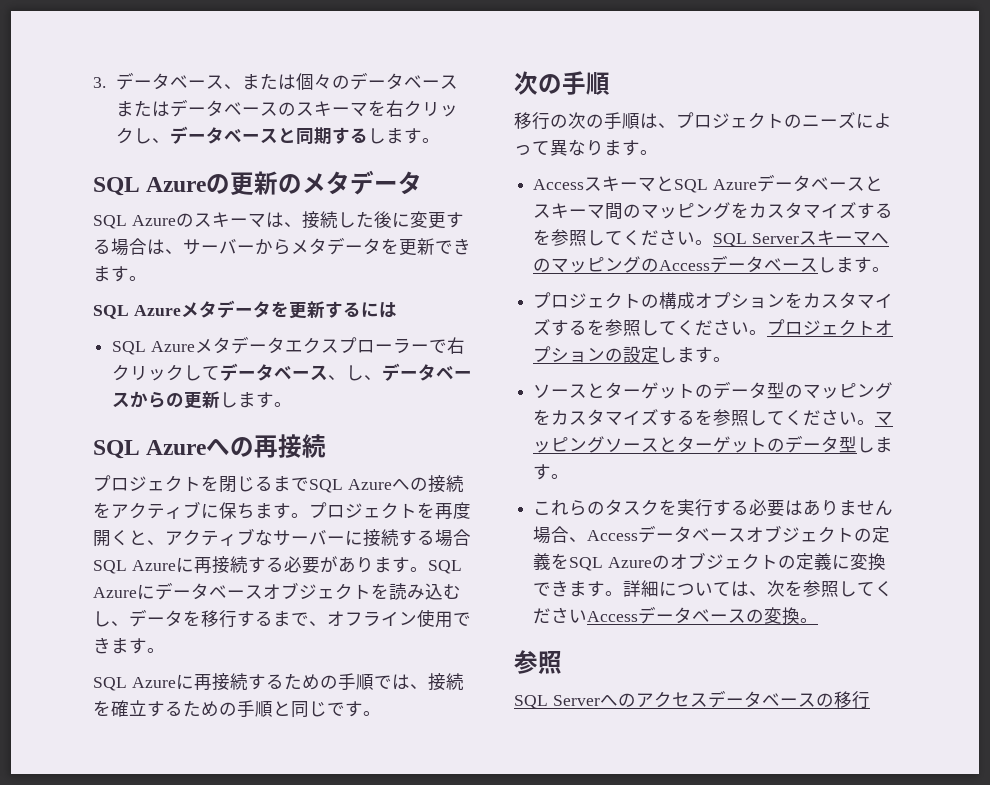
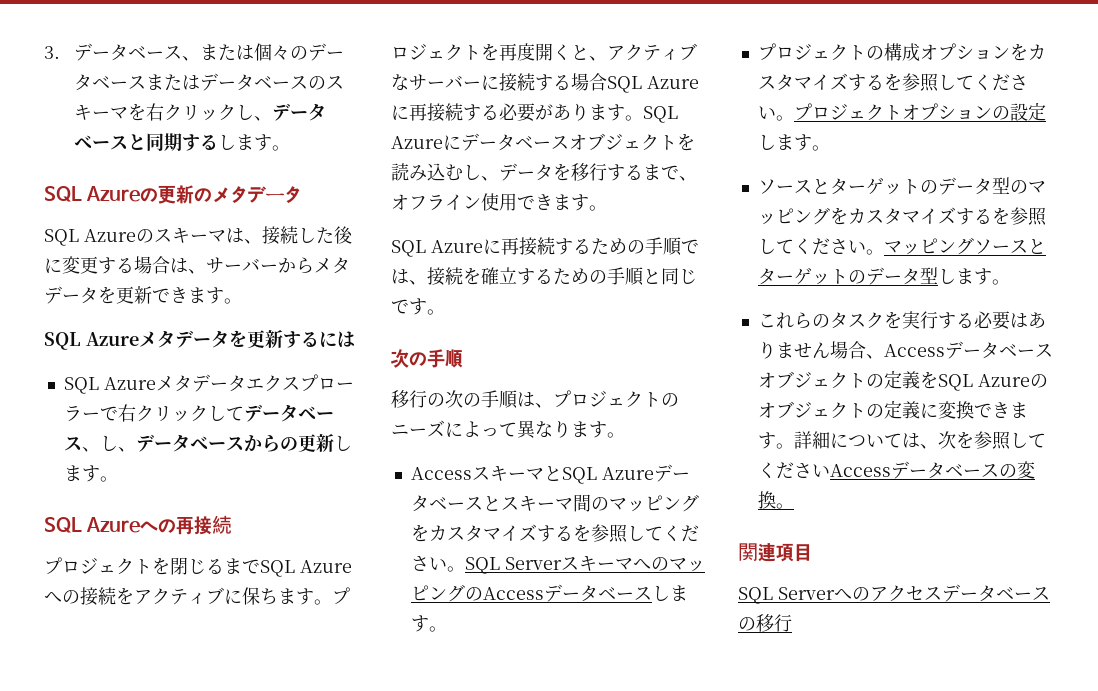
[514,650,562,674] 参照 -> [738,543,812,562] 関連項目

